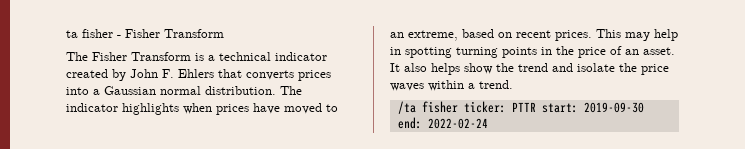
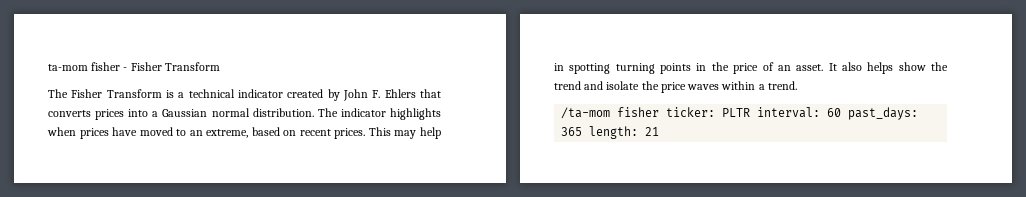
[66,30,78,38] ta -> [48,64,88,71] ta-mom
[397,101,416,114] /ta -> [561,107,611,119] /ta-mom
[511,102,644,113] [397,117,488,129] PTTR start: 2019-09-30 end: 2022-02-24 -> [722,107,919,120] [561,126,660,139] PLTR interval: 60 past_days: 365 length: 21

